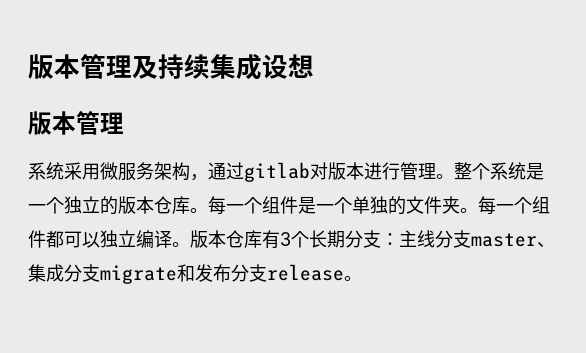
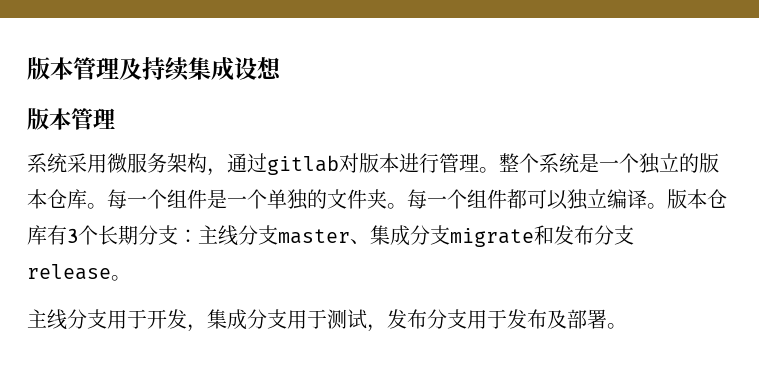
(362, 278) none -> [27,309,627,332] // 主线分支用于开发，集成分支用于测试，发布分支用于发布及部署。

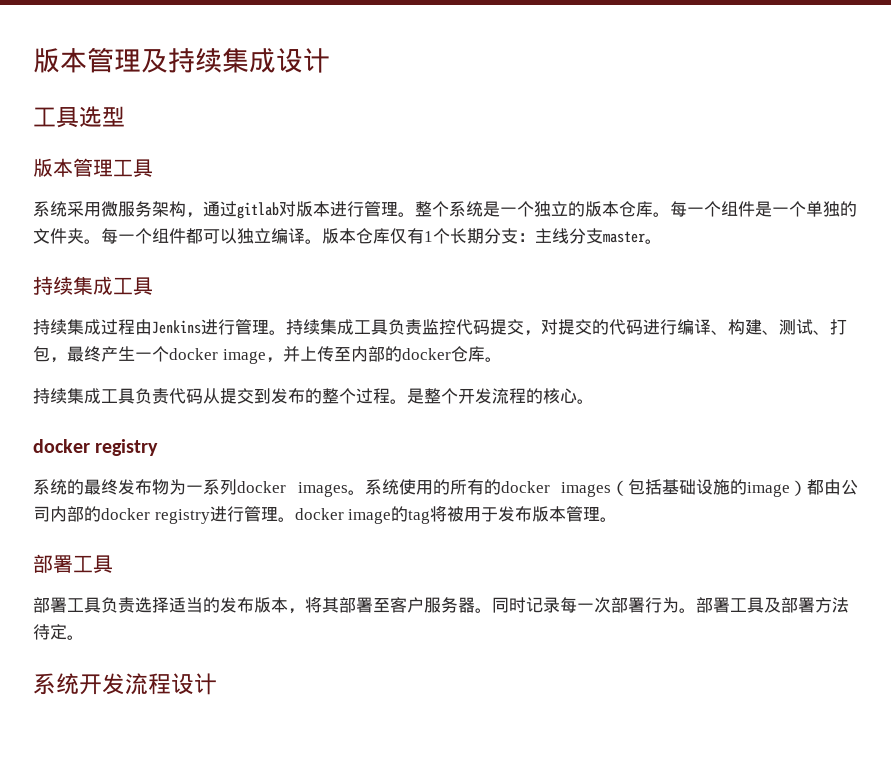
[257,57,282,80] [27,108,115,130] 想 // 版本管理 -> [303,48,330,73] [33,106,125,128] [33,158,153,177] 计 // 工具选型 // 版本管理工具
[47,225,78,245] 有3 -> [390,228,433,244] 仅有1
[350,225,634,247] [27,264,131,281] [27,309,627,332] 、集成分支migrate和发布分支release。 // 主线分支用于开发，集成分支用于测试，发布分支用于发布及部署。 -> [645,239,662,244] [33,276,153,295] [33,319,847,336] [33,346,502,364] [33,388,594,404] [33,439,159,456] [33,479,858,497] [33,506,618,524] [33,554,113,573] [33,597,849,614] [33,624,84,640] [33,673,217,695] 。 // 持续集成工具 // 持续集成过程由Jenkins进行管理。持续集成工具负责监控代码提交，对提交的代码进行编译、构建、测试、打包，最终产生一个docker image，并上传至内部的docker仓库。 // 持续集成工具负责代码从提交到发布的整个过程。是整个开发流程的核心。 // docker registry // 系统的最终发布物为一系列docker images。系统使用的所有的docker images（包括基础设施的image）都由公司内部的docker registry进行管理。docker image的tag将被用于发布版本管理。 // 部署工具 // 部署工具负责选择适当的发布版本，将其部署至客户服务器。同时记录每一次部署行为。部署工具及部署方法待定。 // 系统开发流程设计

